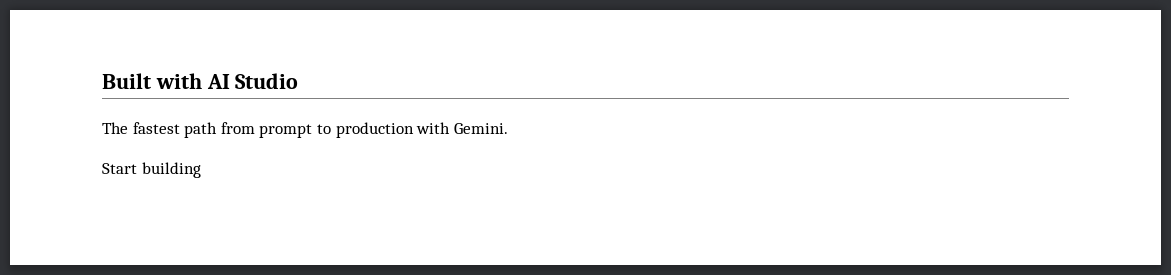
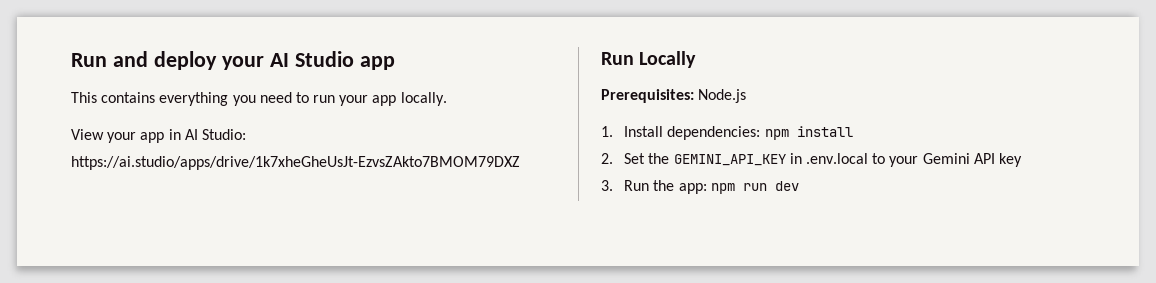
[102,73,299,89] [102,122,508,138] [102,162,201,178] Built with AI Studio // The fastest path from prompt to production with Gemini. // Start building -> [71,51,395,70] [71,92,447,106] [71,129,246,143] [71,156,520,170] [601,51,697,68] [601,89,747,103] [601,126,853,140] [601,153,1022,167] [601,180,799,194] Run and deploy your AI Studio app // This contains everything you need to run your app locally. // View your app in AI Studio: https://ai.studio/apps/drive/1k7xheGheUsJt-EzvsZAkto7BMOM79DXZ // Run Locally // Prerequisites: Node.js // 1. Install dependencies: npm install // 2. Set the GEMINI_API_KEY in .env.local to your Gemini API key // 3. Run the app: npm run dev

